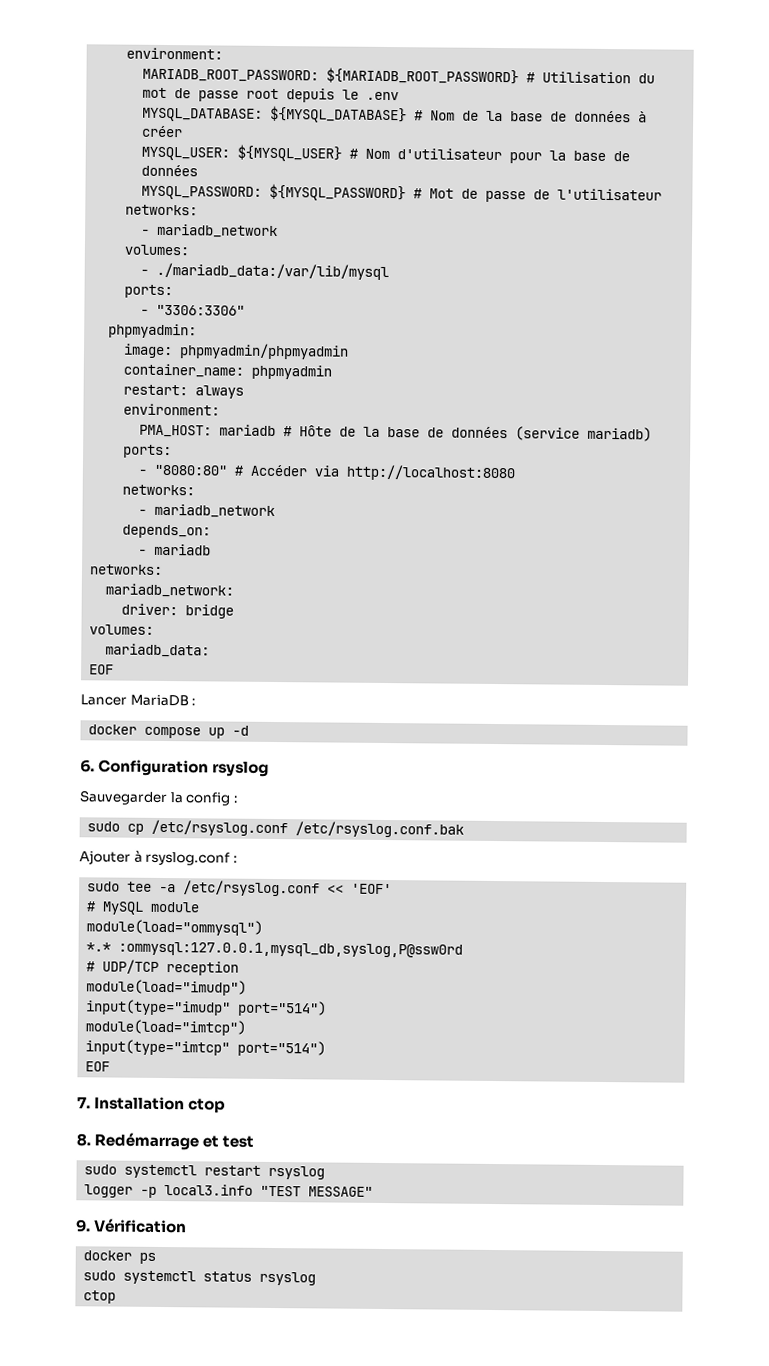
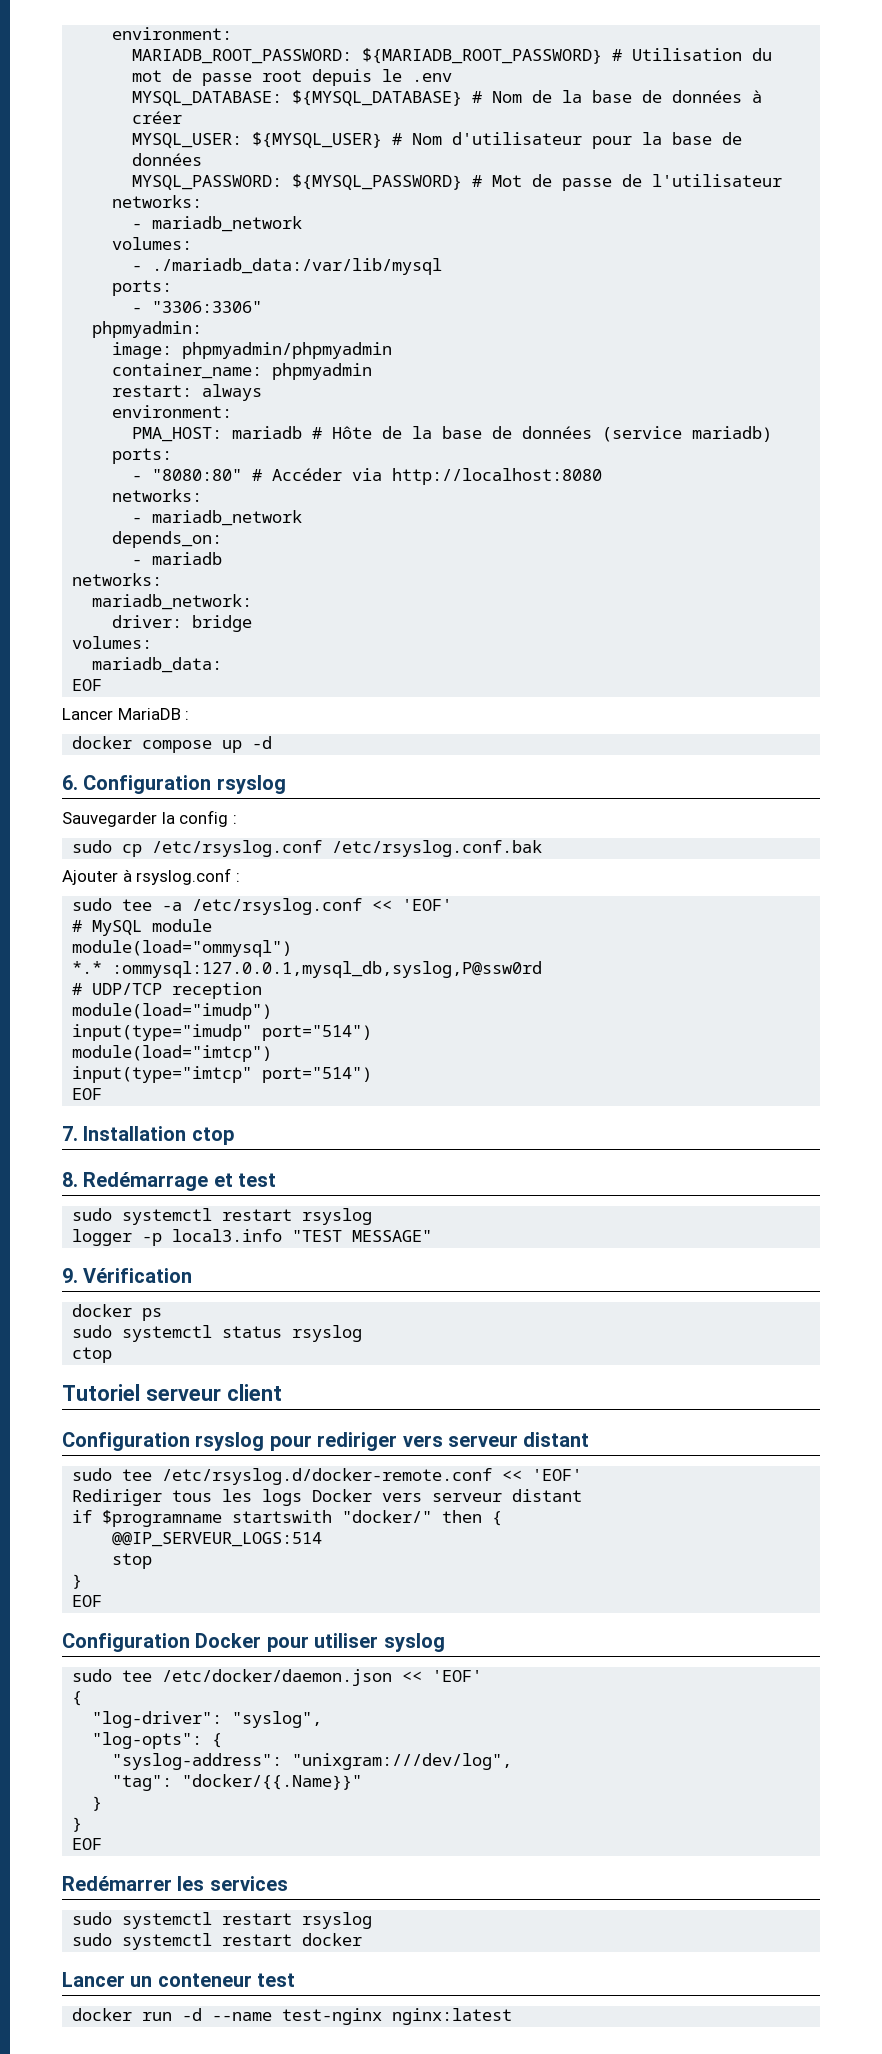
(117, 1297) none -> [62,1384,282,1401] [62,1432,590,1451] [72,1468,583,1485] [72,1489,583,1506] [72,1510,503,1527] [112,1532,323,1547] [112,1553,153,1569] [72,1574,83,1589] [72,1595,103,1607] [62,1633,445,1652] [72,1669,483,1686] [72,1691,83,1706] [92,1711,323,1728] [92,1732,223,1749] [112,1753,513,1770] [112,1774,363,1791] [92,1796,103,1811] [72,1817,83,1832] [72,1838,103,1850] [62,1876,288,1891] [72,1912,373,1929] [72,1933,363,1950] [62,1972,296,1987] [72,2008,513,2025] // Tutoriel serveur client // Configuration rsyslog pour rediriger vers serveur distant // sudo tee /etc/rsyslog.d/docker-remote.conf << 'EOF' // Rediriger tous les logs Docker vers serveur distant // if $programname startswith "docker/" then { // @@IP_SERVEUR_LOGS:514 // stop // } // EOF // Configuration Docker pour utiliser syslog // sudo tee /etc/docker/daemon.json << 'EOF' // { // "log-driver": "syslog", // "log-opts": { // "syslog-address": "unixgram:///dev/log", // "tag": "docker/{{.Name}}" // } // } // EOF // Redémarrer les services // sudo systemctl restart rsyslog // sudo systemctl restart docker // Lancer un conteneur test // docker run -d --name test-nginx nginx:latest

